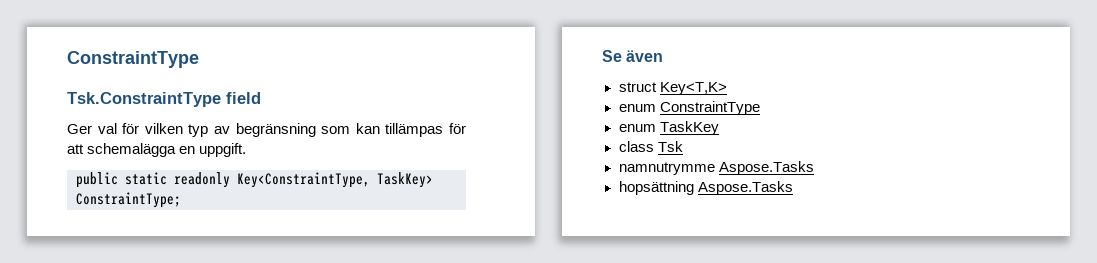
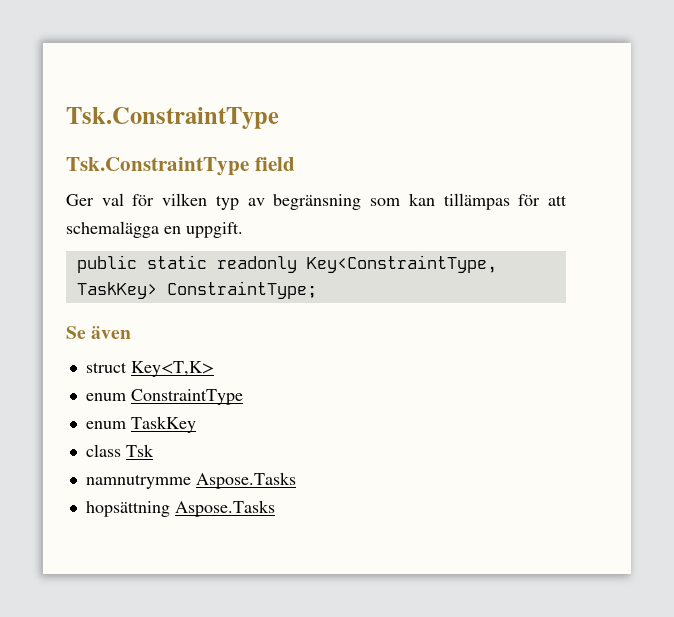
[67,51,199,68] ConstraintType -> [66,107,279,129] Tsk.ConstraintType

